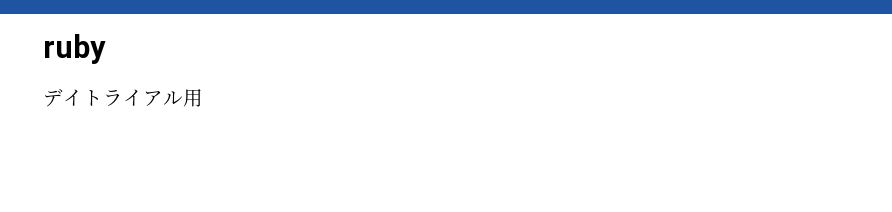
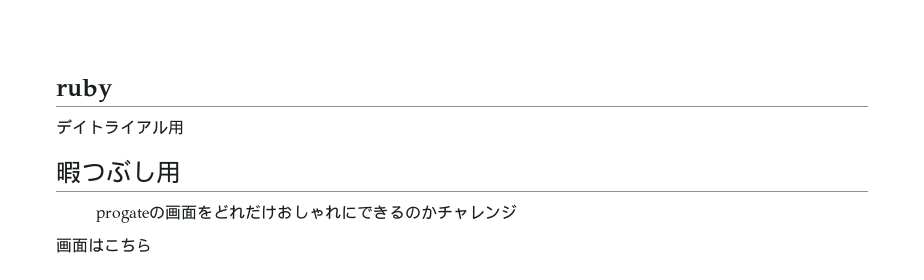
(203, 98) none -> [56,159,181,184] [95,204,517,223] [56,238,152,253] // 暇つぶし用 // progateの画面をどれだけおしゃれにできるのかチャレンジ // 画面はこちら

